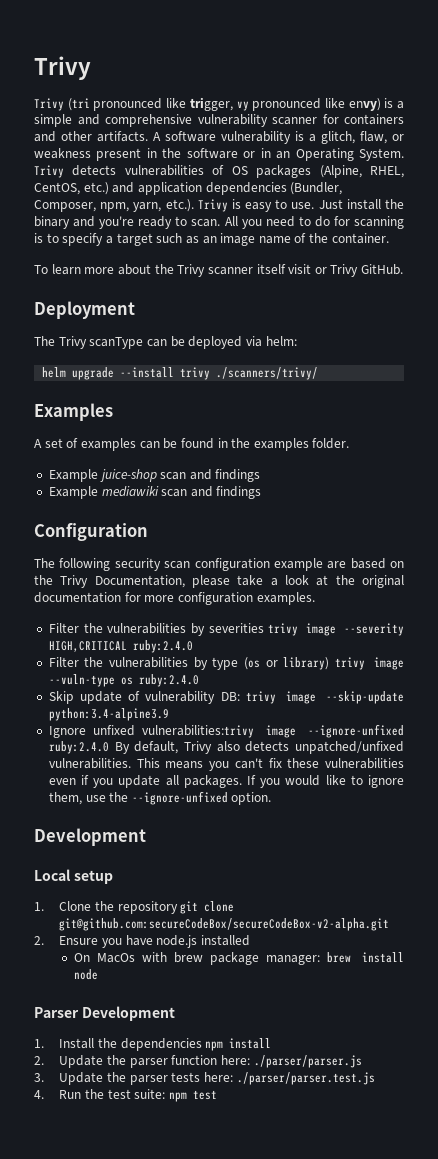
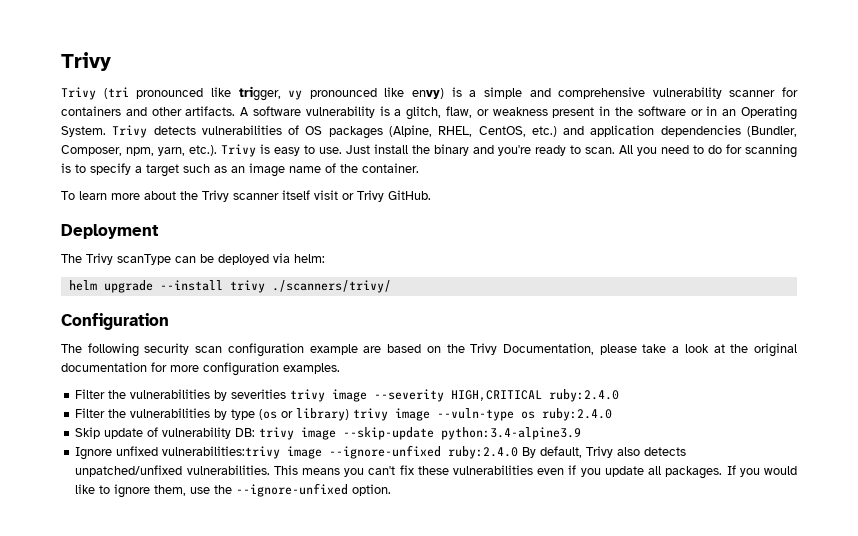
[34,403,113,421] [34,438,350,451] [48,469,261,482] [48,486,262,499] // Examples // A set of examples can be found in the examples folder. // Example juice-shop scan and findings // Example mediawiki scan and findings -> (391, 286) none
[34,828,146,846] [34,869,113,884] [34,901,235,914] [59,918,390,931] [34,935,251,948] [74,952,404,965] [74,969,99,980] [34,1006,175,1021] [34,1038,272,1051] [34,1055,362,1068] [34,1072,375,1085] [34,1089,218,1102] // Development // Local setup // 1. Clone the repository git clone git@github.com:secureCodeBox/secureCodeBox-v2-alpha.git // 2. Ensure you have node.js installed // On MacOs with brew package manager: brew install node // Parser Development // 1. Install the dependencies npm install // 2. Update the parser function here: ./parser/parser.js // 3. Update the parser tests here: ./parser/parser.test.js // 4. Run the test suite: npm test -> (392, 490) none

